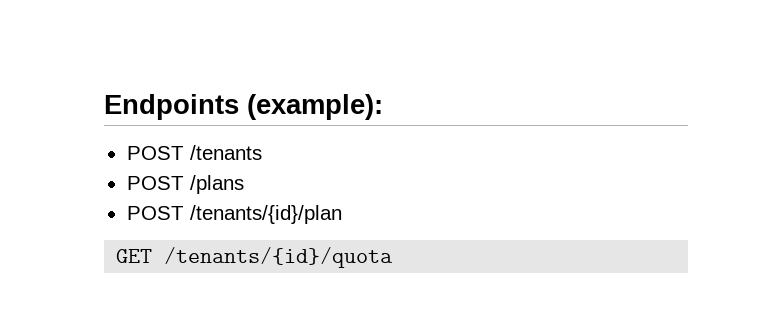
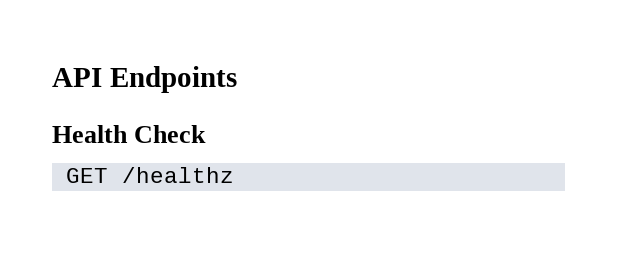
(104, 107) none -> [52,68,102,87] API
[247,94,383,120] [126,145,262,160] [126,175,244,194] [126,205,342,224] (example): // POST /tenants // POST /plans // POST /tenants/{id}/plan -> [52,125,207,143] // Health Check
[164,247,394,268] /tenants/{id}/quota -> [121,167,234,183] /healthz

